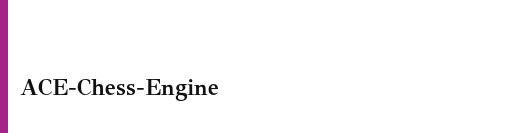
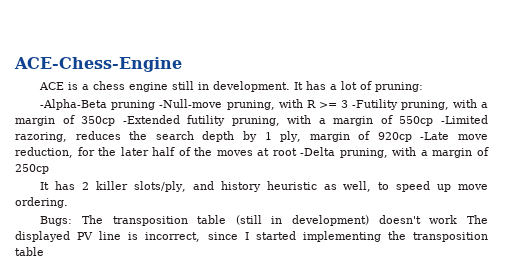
(219, 89) none -> [39,81,424,92] [40,99,489,110] [15,115,489,126] [15,131,489,142] [15,147,490,158] [15,164,49,174] [40,181,488,192] [15,197,68,208] [40,215,488,226] [15,231,488,242] [15,247,44,256] // ACE is a chess engine still in development. It has a lot of pruning: // -Alpha-Beta pruning -Null-move pruning, with R >= 3 -Futility pruning, with a margin of 350cp -Extended futility pruning, with a margin of 550cp -Limited razoring, reduces the search depth by 1 ply, margin of 920cp -Late move reduction, for the later half of the moves at root -Delta pruning, with a margin of 250cp // It has 2 killer slots/ply, and history heuristic as well, to speed up move ordering. // Bugs: The transposition table (still in development) doesn't work The displayed PV line is incorrect, since I started implementing the transposition table

